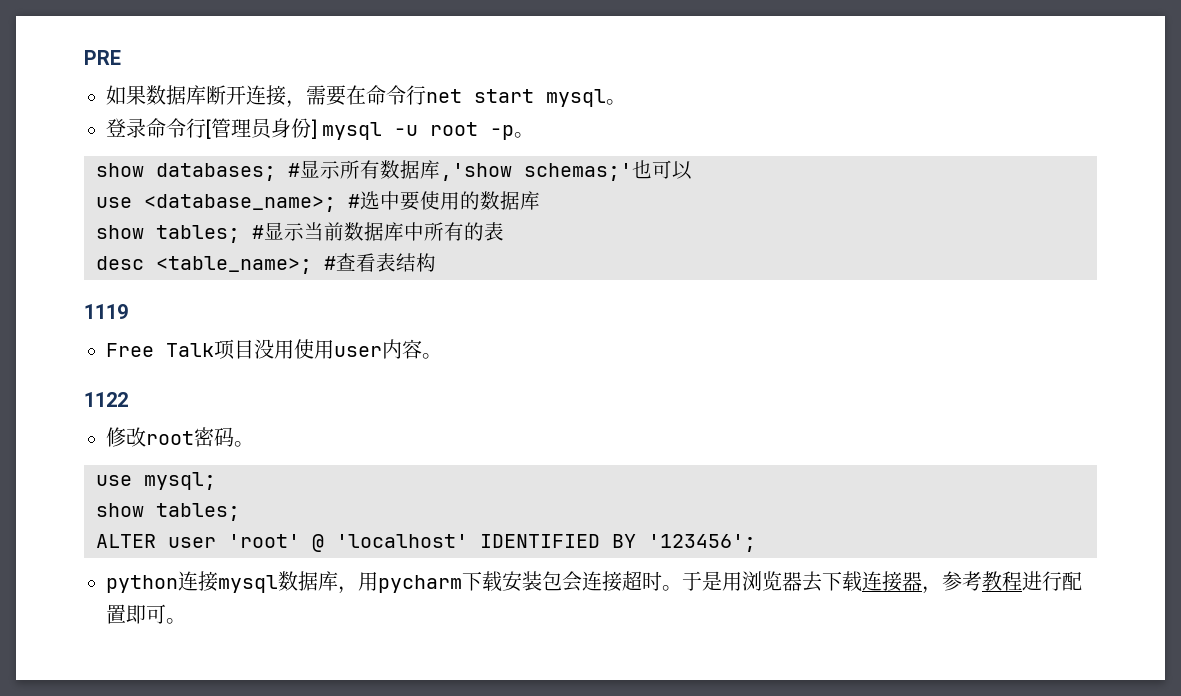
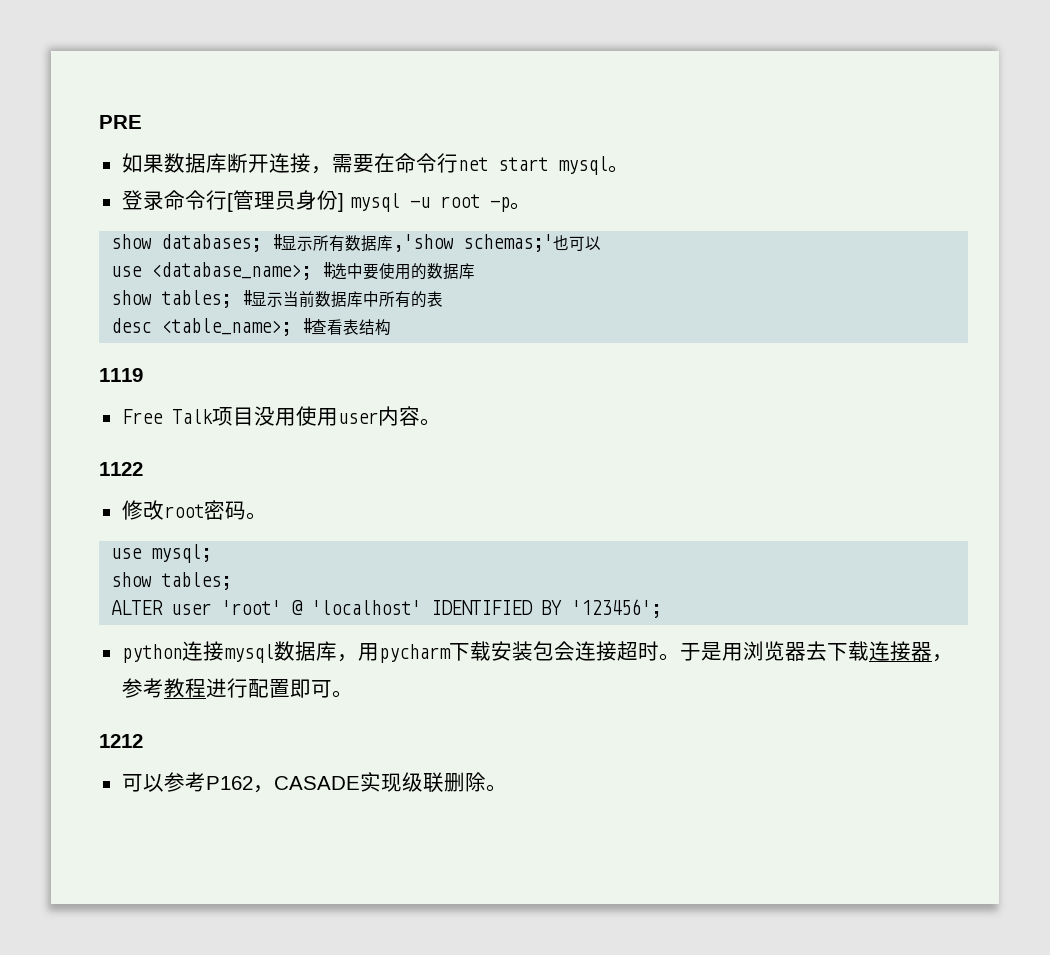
(186, 621) none -> [99,734,143,748] [121,772,507,793] // 1212 // 可以参考P162，CASADE实现级联删除。

